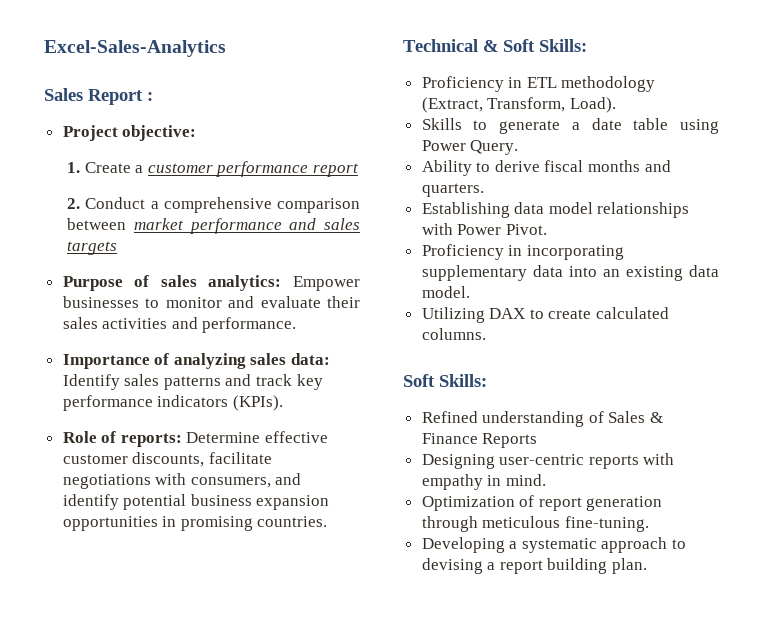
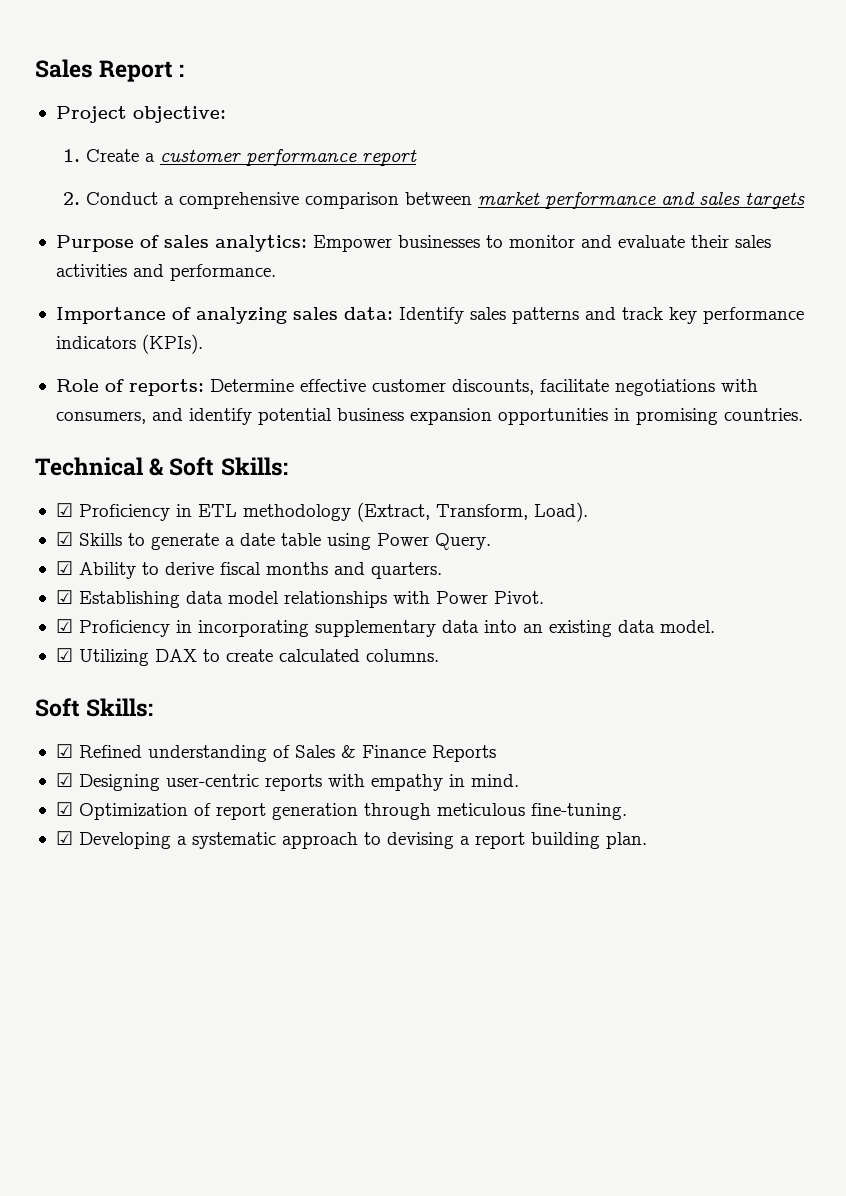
[44,40,226,57] Excel-Sales-Analytics // -> (35, 68) none
(587, 45) none -> [55,503,73,517] ☑
(616, 105) none -> [55,532,73,546] ☑
(519, 147) none -> [55,561,73,575] ☑
(484, 190) none -> [55,590,73,604] ☑
(547, 229) none -> [55,619,73,633] ☑
(470, 292) none -> [55,648,73,662] ☑
(487, 380) none -> [55,744,73,758] ☑
(538, 440) none -> [55,773,73,787] ☑
(546, 480) none -> [55,802,73,816] ☑
(649, 524) none -> [55,831,73,845] ☑

